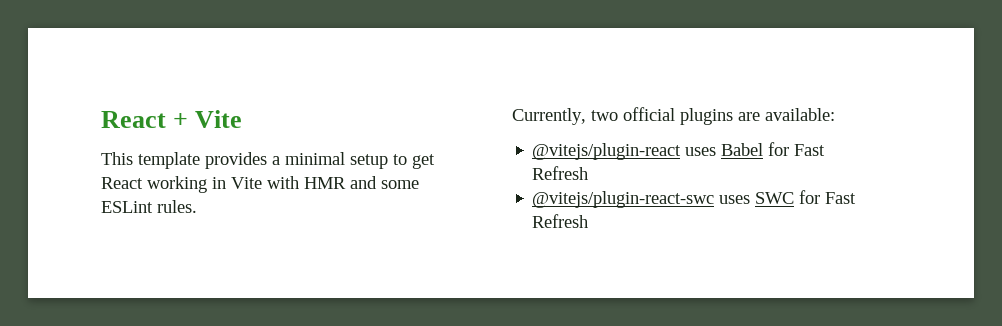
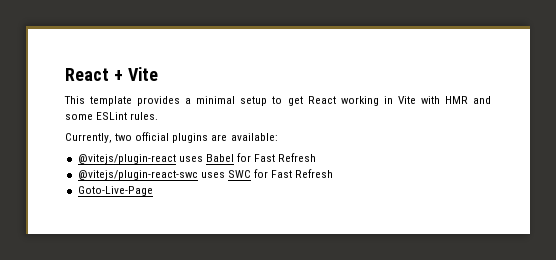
(589, 221) none -> [77,186,153,196] // Goto-Live-Page

